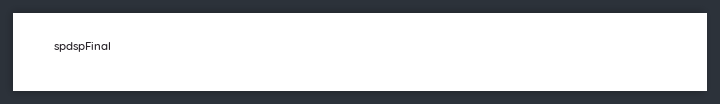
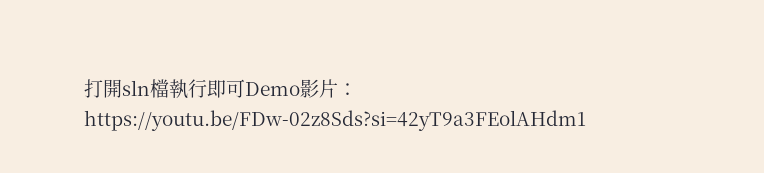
[54,42,111,52] spdspFinal -> [84,79,357,99] [84,110,586,131] 打開sln檔執行即可Demo影片：https://youtu.be/FDw-02z8Sds?si=42yT9a3FEolAHdm1

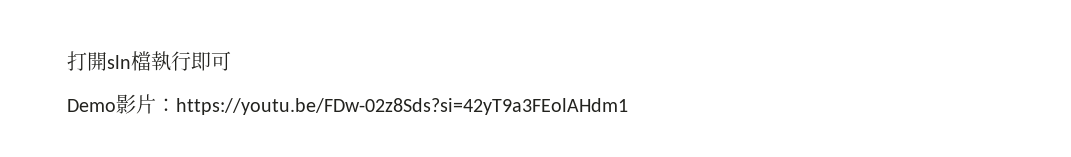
(245, 88) none -> (231, 61) //

